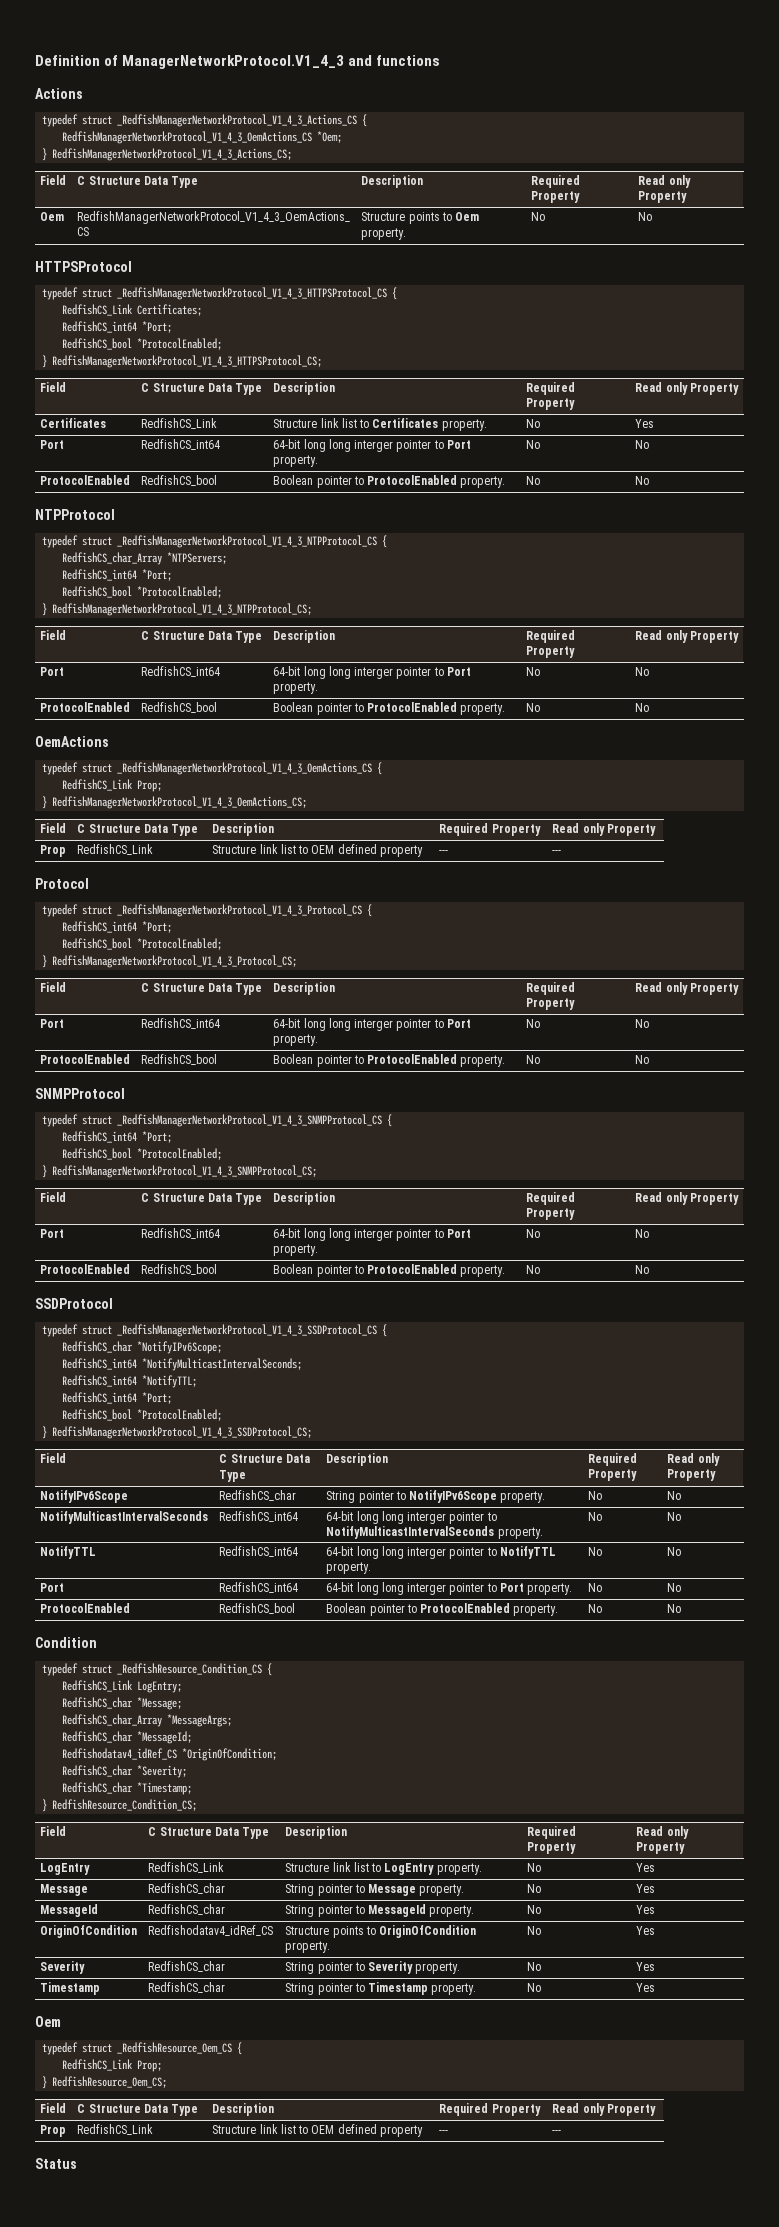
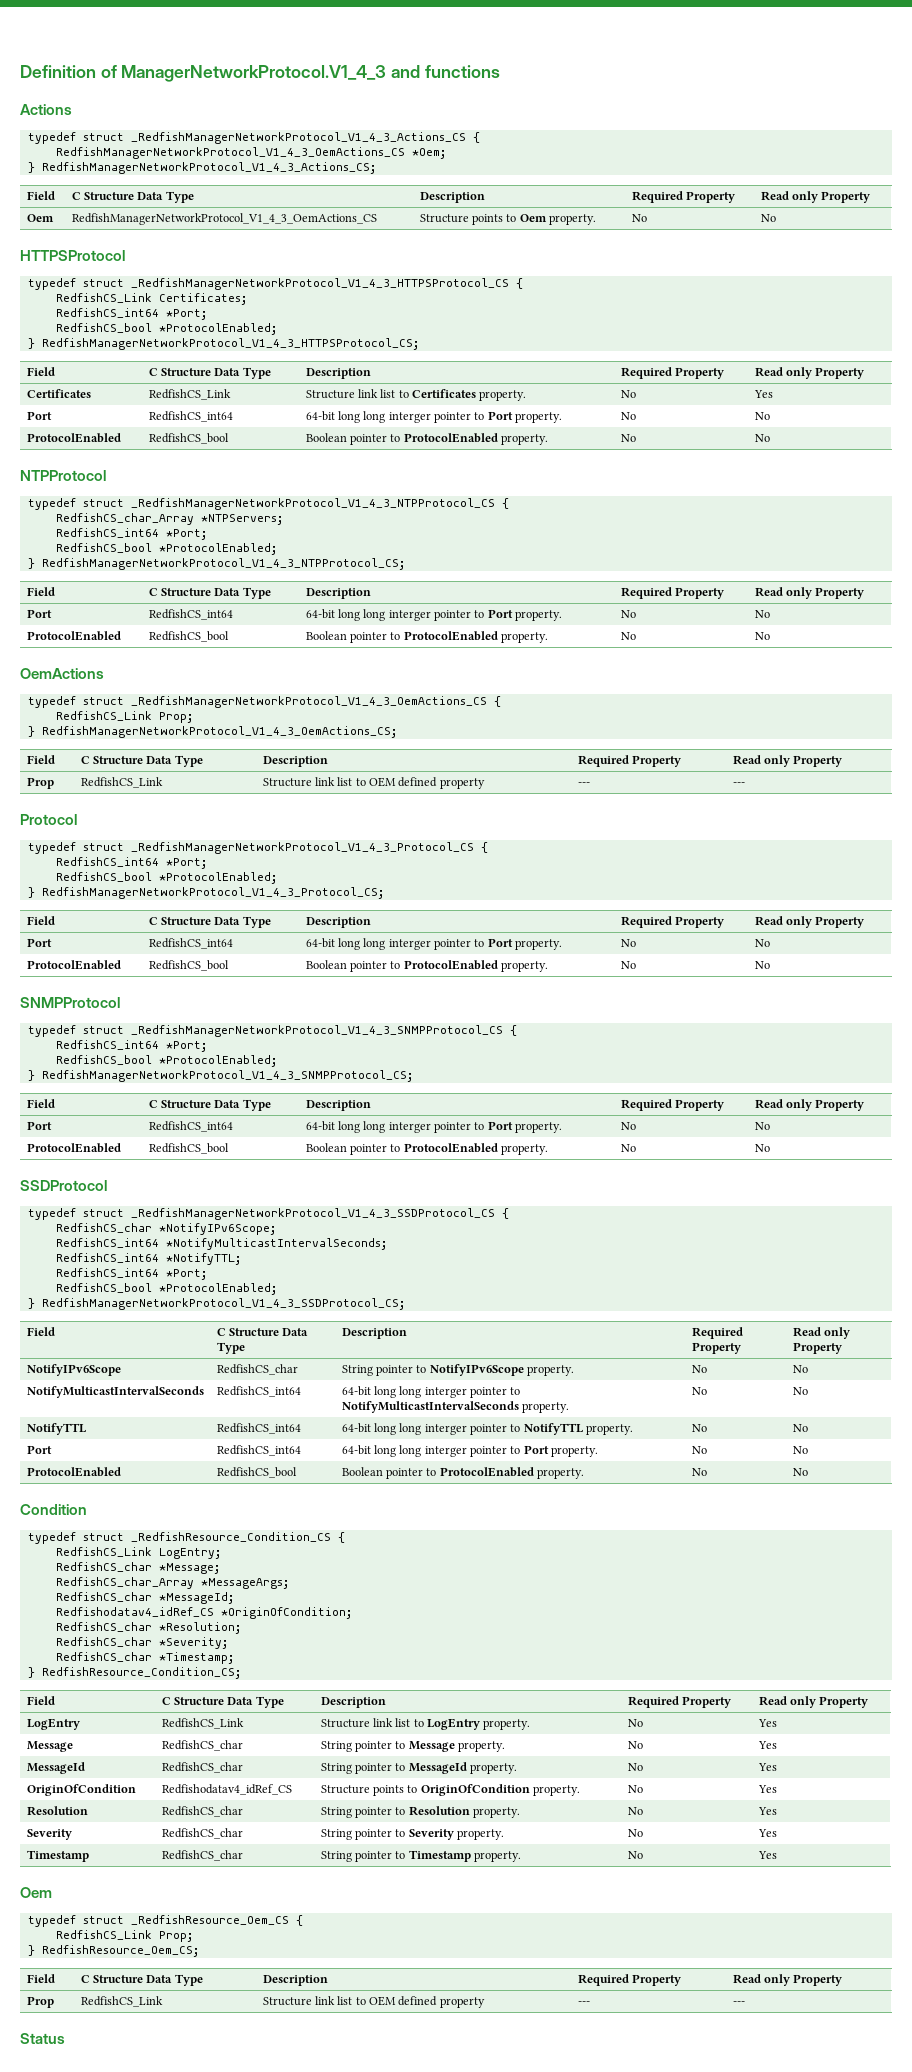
(278, 1754) none -> [55,1622,241,1634] // RedfishCS_char *Resolution;
(656, 1930) none -> [26,1806,88,1816] [161,1806,243,1817] [320,1806,521,1818] [627,1807,643,1815] [757,1807,777,1815] // Resolution | RedfishCS_char | String pointer to Resolution property. | No | Yes

